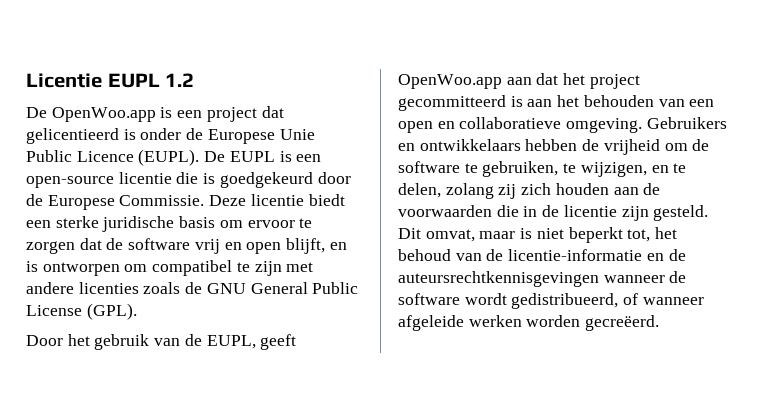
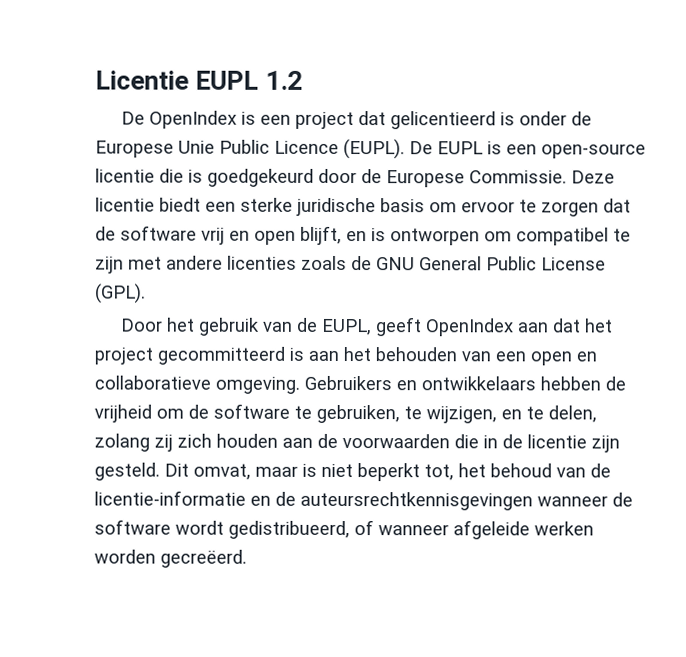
[51,107,156,122] OpenWoo.app -> [148,110,237,129] OpenIndex
[398,74,502,89] OpenWoo.app -> [424,318,514,337] OpenIndex

